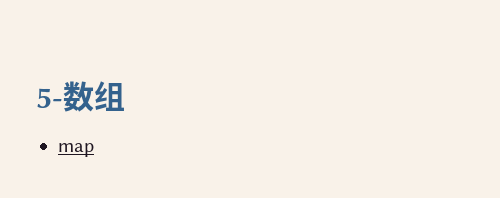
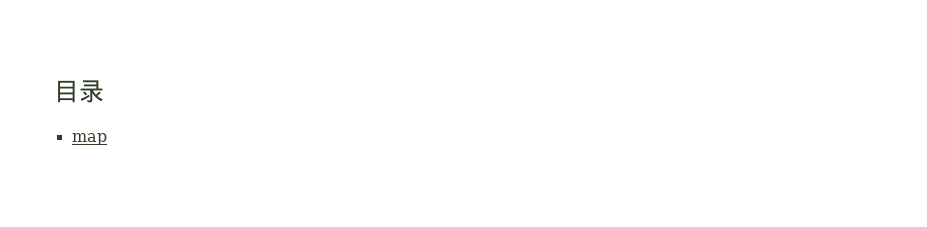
[36,81,125,112] 5-数组 -> [54,80,104,103] 目录

